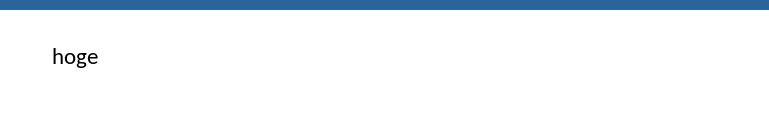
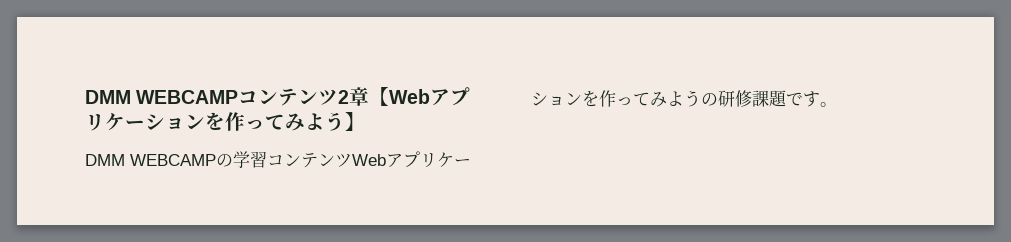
[52,48,98,68] hoge -> [85,87,471,106] [85,112,365,131] [85,151,471,168] [531,90,837,107] DMM WEBCAMPコンテンツ2章【Webアプリケーションを作ってみよう】 // DMM WEBCAMPの学習コンテンツWebアプリケーションを作ってみようの研修課題です。

